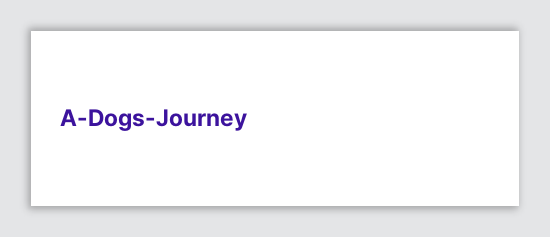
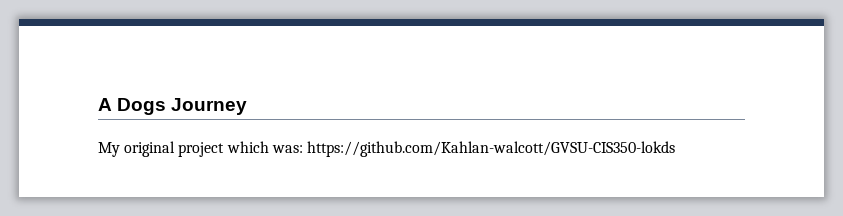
[60,109,247,131] A-Dogs-Journey -> [98,98,248,115] [98,141,675,157] A Dogs Journey // My original project which was: https://github.com/Kahlan-walcott/GVSU-CIS350-lokds

